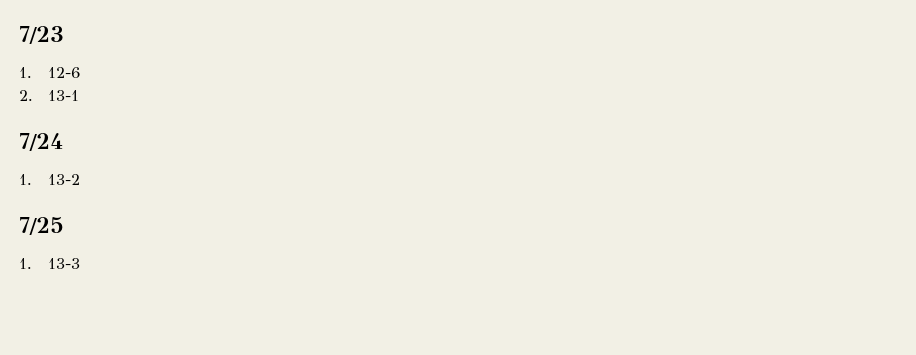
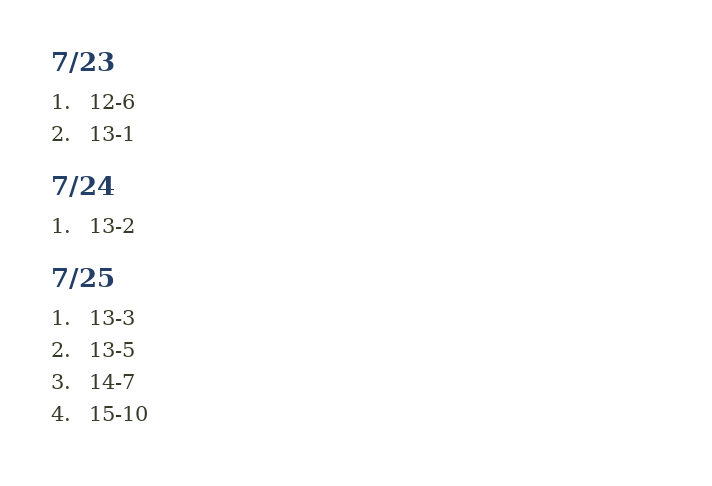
(80, 263) none -> [51,342,135,357] [51,374,135,389] [51,406,148,421] // 2. 13-5 // 3. 14-7 // 4. 15-10

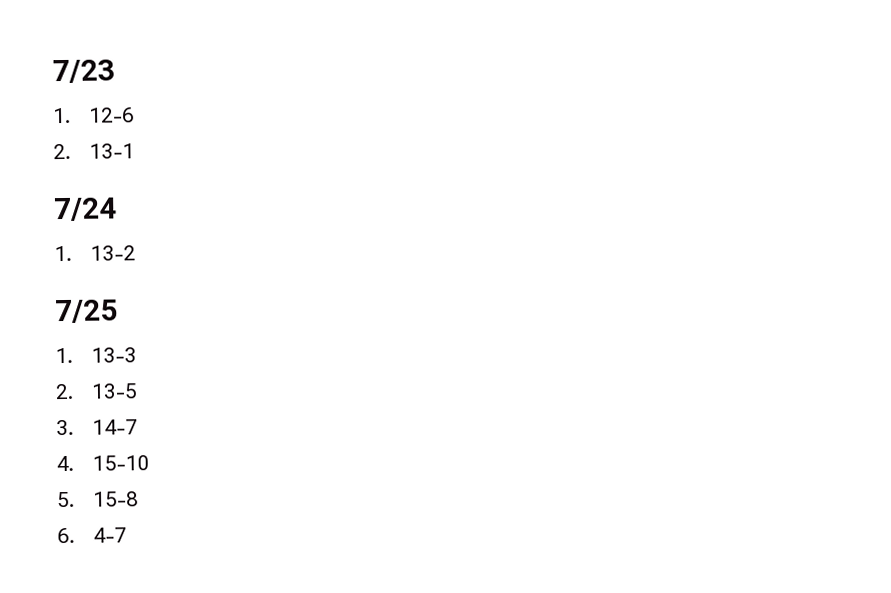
(148, 413) none -> [57,491,140,508] [57,527,128,544] // 5. 15-8 // 6. 4-7

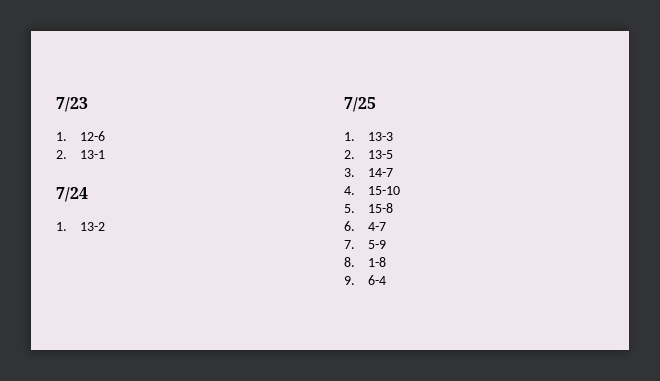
(128, 535) none -> [344,240,386,249] [344,257,386,267] [344,275,386,285] // 7. 5-9 // 8. 1-8 // 9. 6-4

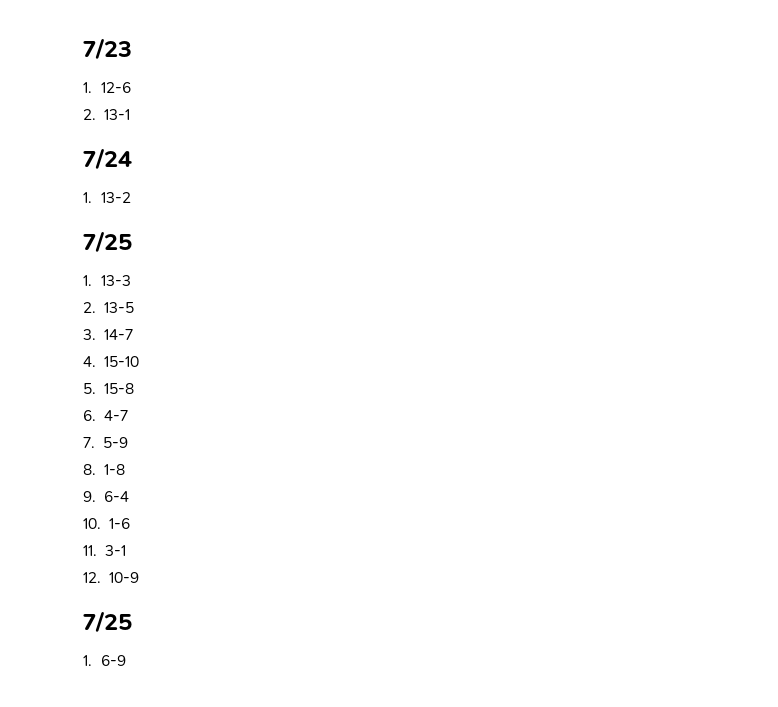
(386, 280) none -> [83,518,130,529] [83,545,126,556] [83,572,139,583] [83,611,132,633] [83,655,127,666] // 10. 1-6 // 11. 3-1 // 12. 10-9 // 7/25 // 1. 6-9

